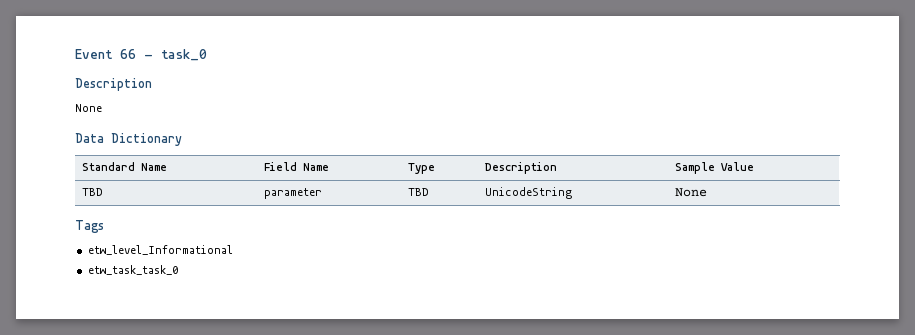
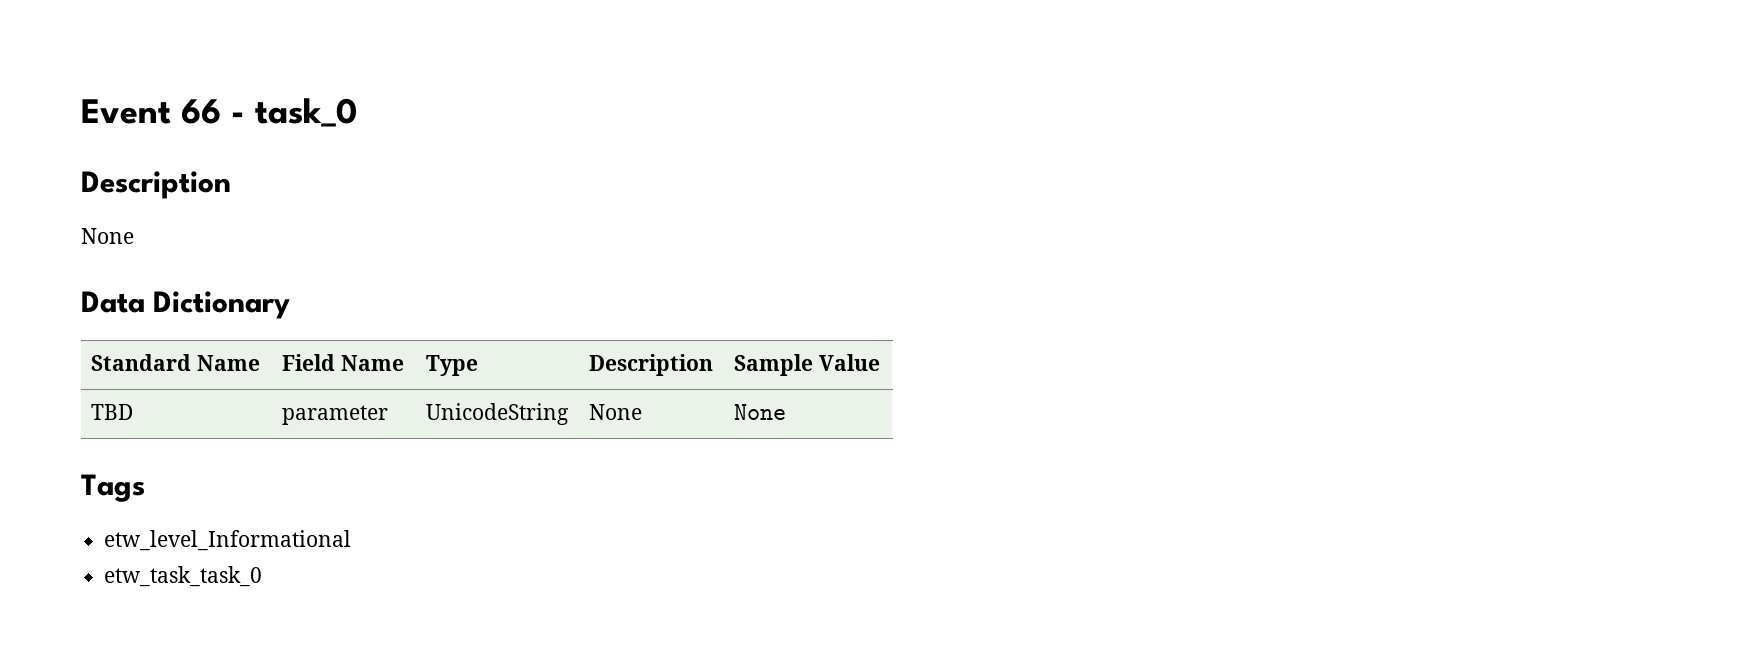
[407,188,429,196] [484,187,572,199] TBD | UnicodeString -> [425,403,569,425] [588,404,642,420] UnicodeString | None

